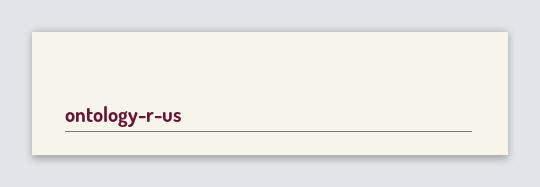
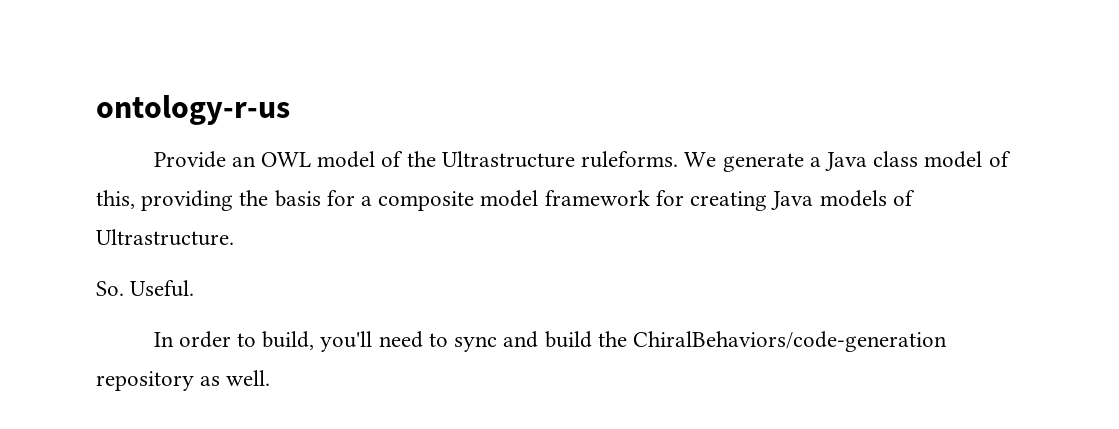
(181, 116) none -> [153,151,1011,172] [96,190,915,211] [96,229,234,246] [96,280,195,297] [153,331,947,352] [96,370,271,391] // Provide an OWL model of the Ultrastructure ruleforms. We generate a Java class model of this, providing the basis for a composite model framework for creating Java models of Ultrastructure. // So. Useful. // In order to build, you'll need to sync and build the ChiralBehaviors/code-generation repository as well.

